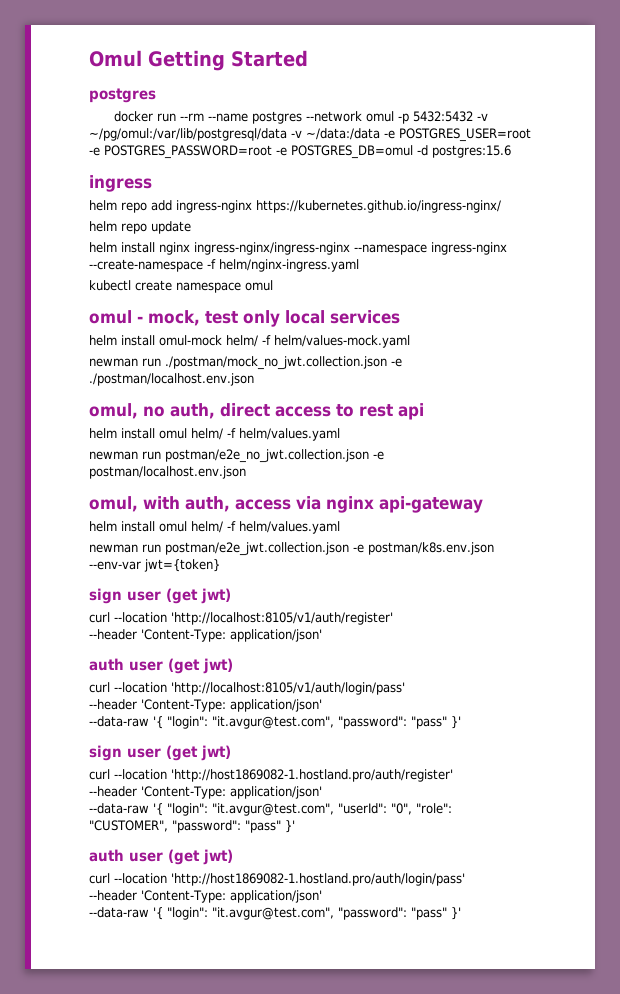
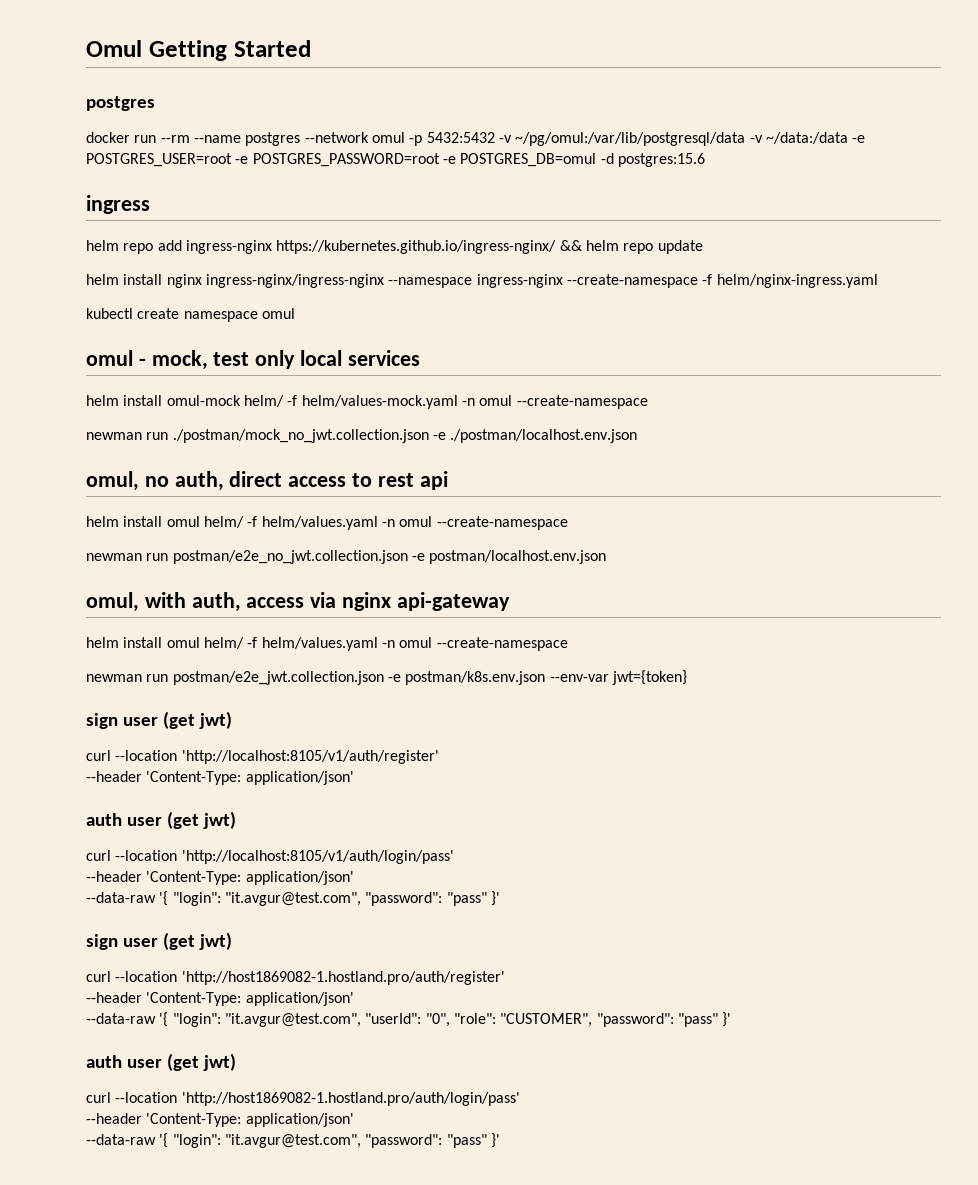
(501, 206) // -> [559,240,582,251] &&
(410, 341) none -> [461,395,648,409] -n omul --create-namespace
(340, 434) none -> [381,516,568,530] -n omul --create-namespace
(340, 527) none -> [381,637,568,651] -n omul --create-namespace

